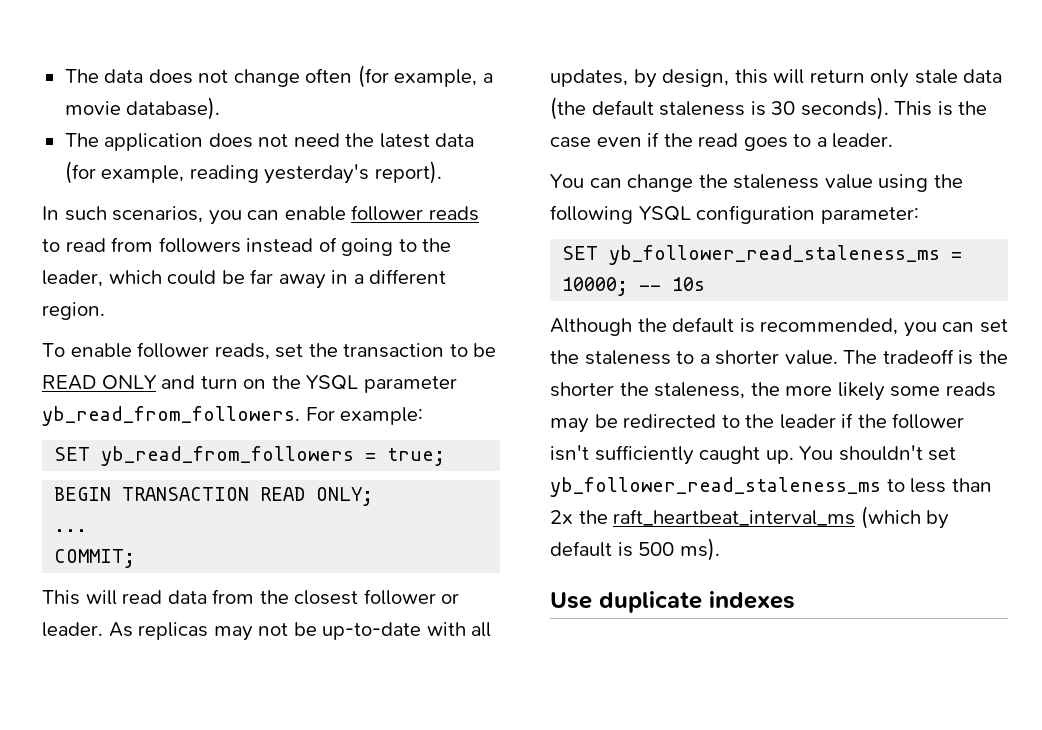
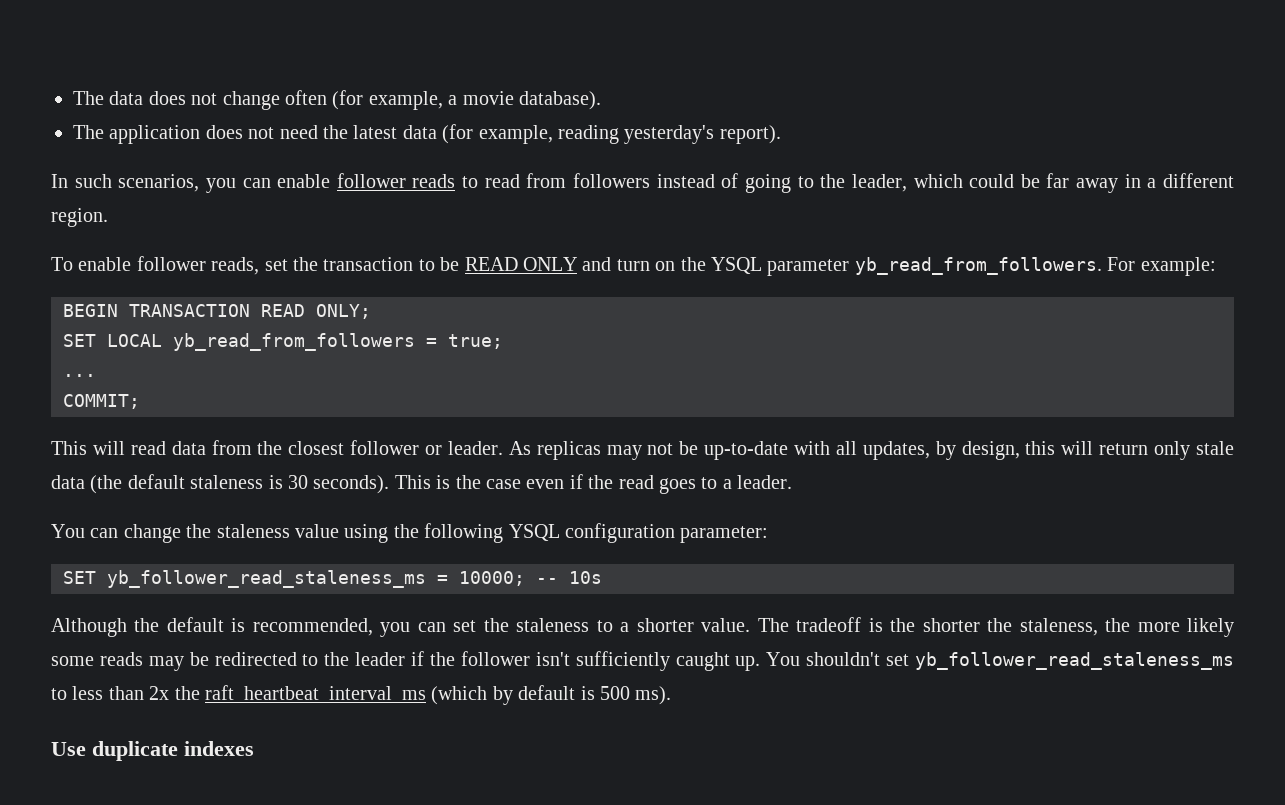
[54,446,446,466] // SET yb_read_from_followers = true; -> (1216, 266) none
(374, 496) none -> [63,333,503,351] // SET LOCAL yb_read_from_followers = true;

